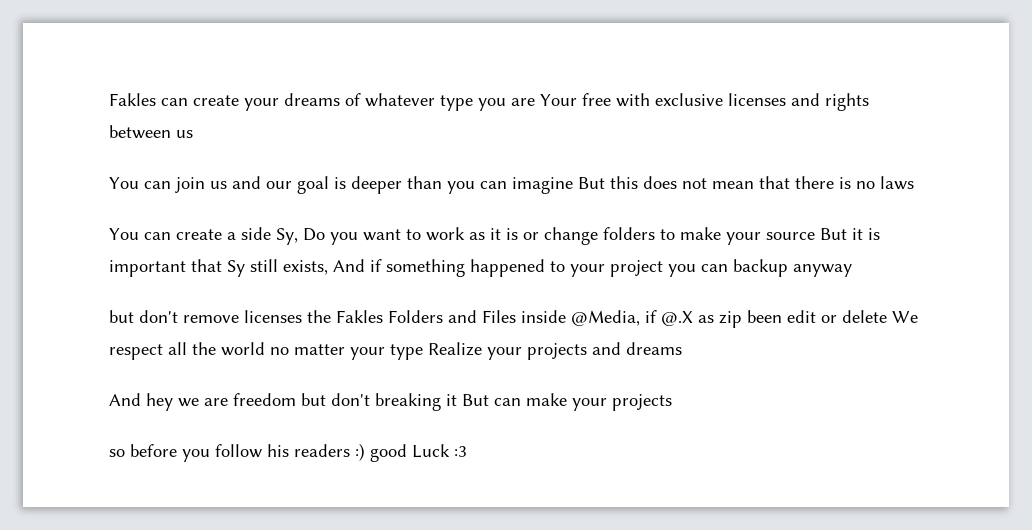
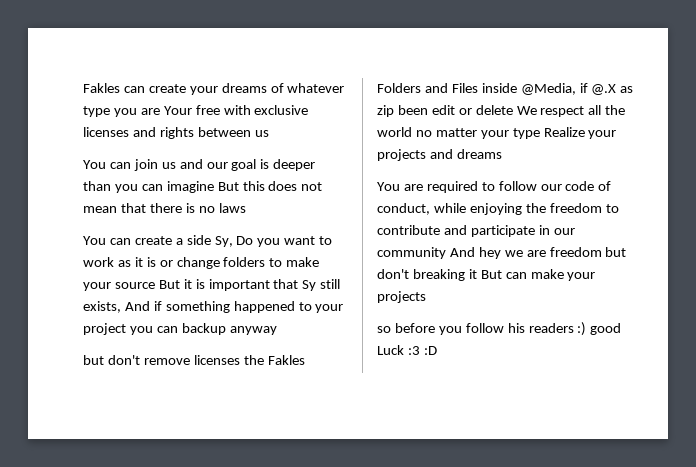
(682, 348) none -> [377,181,612,193] [377,203,619,215] [377,225,575,237] [377,247,446,259] You are required to follow our code of conduct, while enjoying the freedom to contribute and participate in our community
(467, 451) none -> [423,346,437,355] :D

